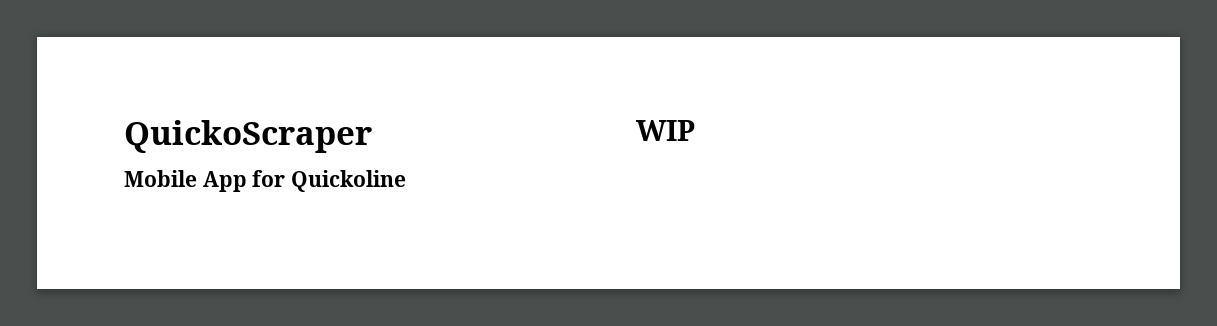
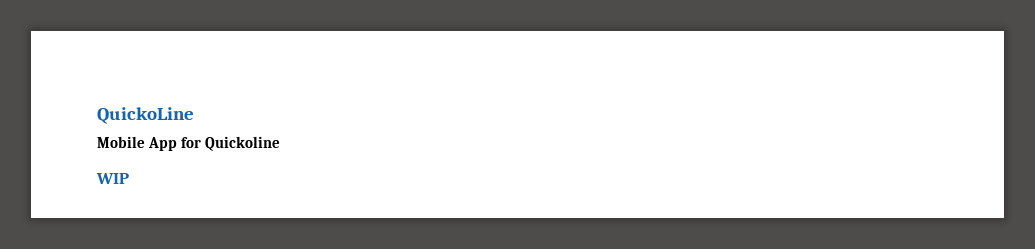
[124,120,372,153] QuickoScraper -> [97,107,194,124] QuickoLine

